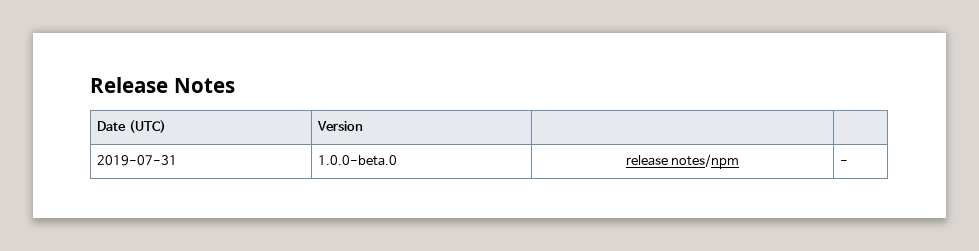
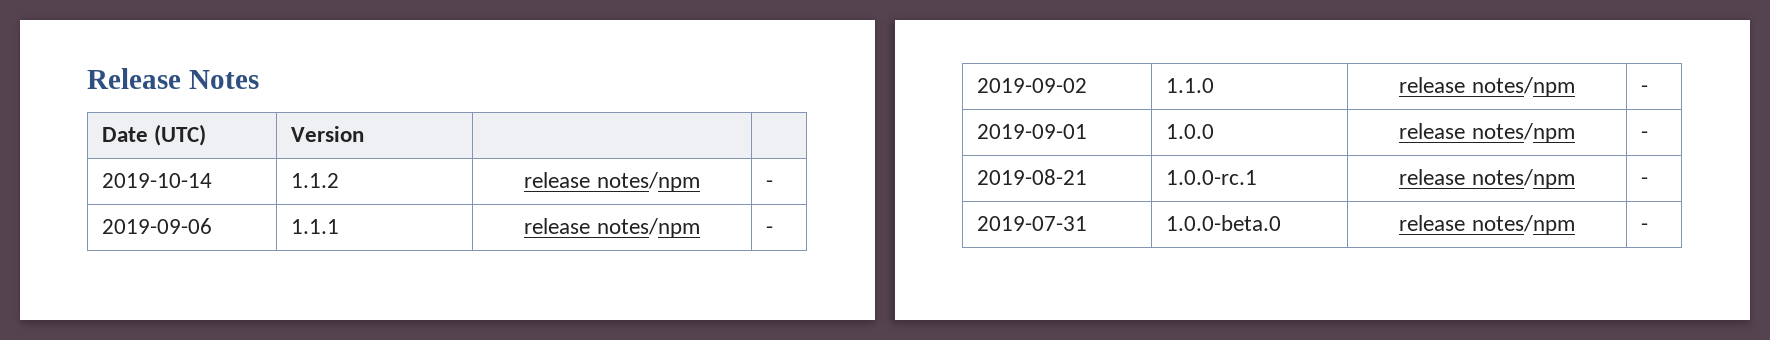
(364, 126) none -> [101,173,212,188] [290,173,339,188] [524,172,700,192] [765,180,773,188] [101,218,212,234] [290,219,339,234] [524,218,700,238] [765,226,773,234] [976,78,1087,93] [1165,78,1214,93] [1399,77,1575,97] [1640,85,1648,93] [976,124,1087,139] [1165,124,1214,139] [1399,123,1575,143] [1640,131,1648,139] [976,169,1087,185] [1165,170,1257,185] [1399,169,1575,189] [1640,177,1648,185] // 2019-10-14 | 1.1.2 | release notes/npm | - // 2019-09-06 | 1.1.1 | release notes/npm | - // 2019-09-02 | 1.1.0 | release notes/npm | - // 2019-09-01 | 1.0.0 | release notes/npm | - // 2019-08-21 | 1.0.0-rc.1 | release notes/npm | -

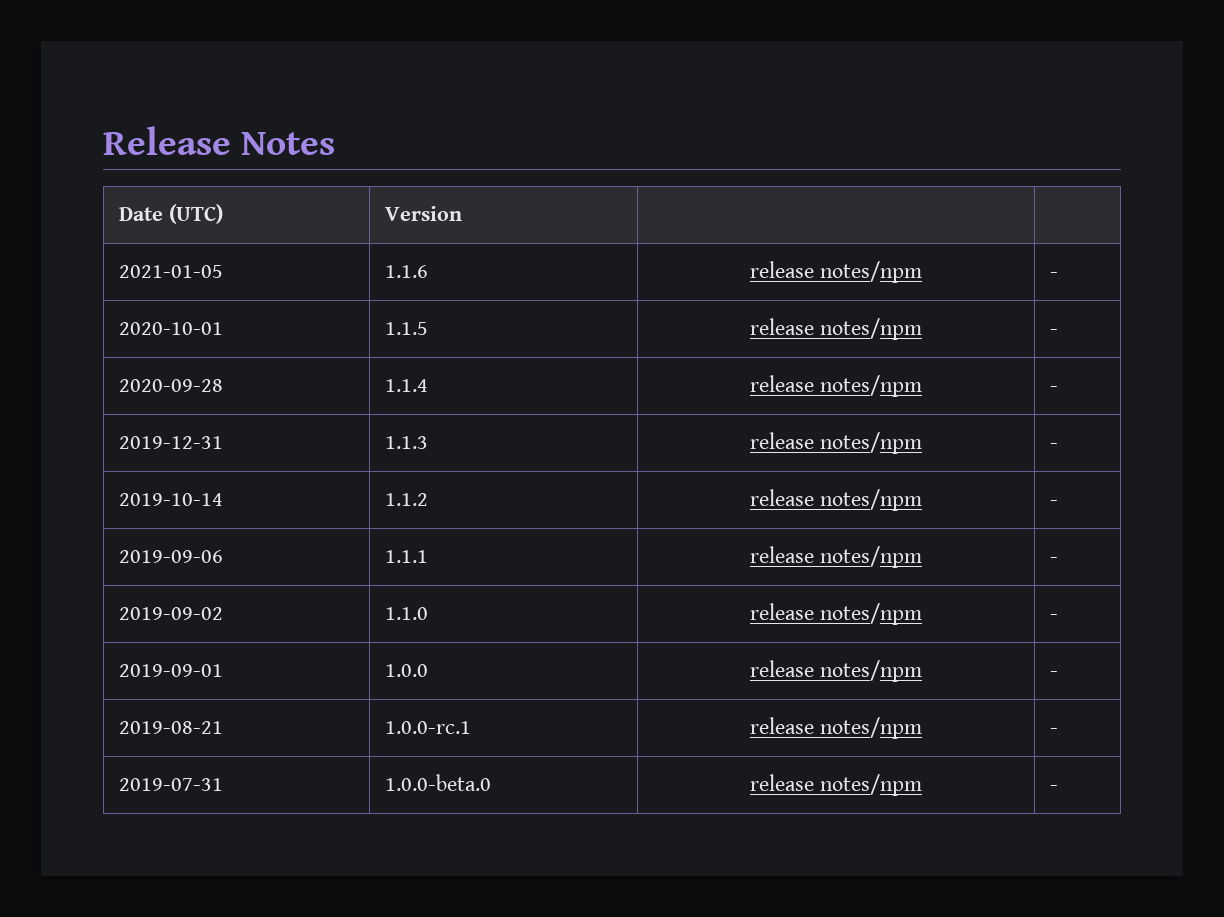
(364, 134) none -> [119,265,224,278] [385,265,429,278] [750,261,922,283] [1050,272,1059,278] [119,322,224,335] [385,322,429,335] [750,318,922,340] [1050,329,1059,335] [119,379,224,392] [385,379,429,392] [750,375,922,397] [1050,386,1059,392] [119,436,224,449] [385,436,429,449] [750,432,922,454] [1050,443,1059,449] // 2021-01-05 | 1.1.6 | release notes/npm | - // 2020-10-01 | 1.1.5 | release notes/npm | - // 2020-09-28 | 1.1.4 | release notes/npm | - // 2019-12-31 | 1.1.3 | release notes/npm | -

